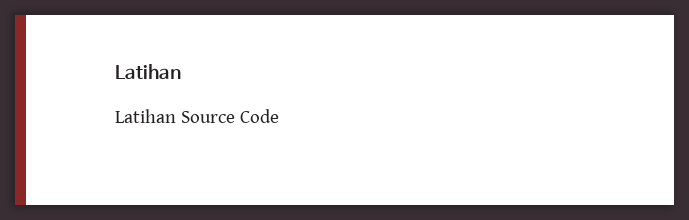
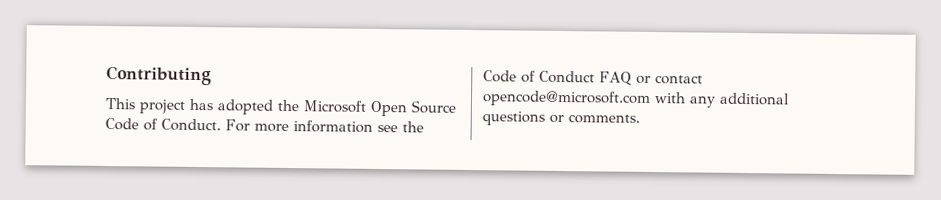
[115,64,181,79] [115,109,279,123] Latihan // Latihan Source Code -> [106,65,212,86] [105,97,456,117] [105,117,424,133] [483,70,703,86] [482,90,790,108] [482,111,640,126] Contributing // This project has adopted the Microsoft Open Source Code of Conduct. For more information see the Code of Conduct FAQ or contact opencode@microsoft.com with any additional questions or comments.

